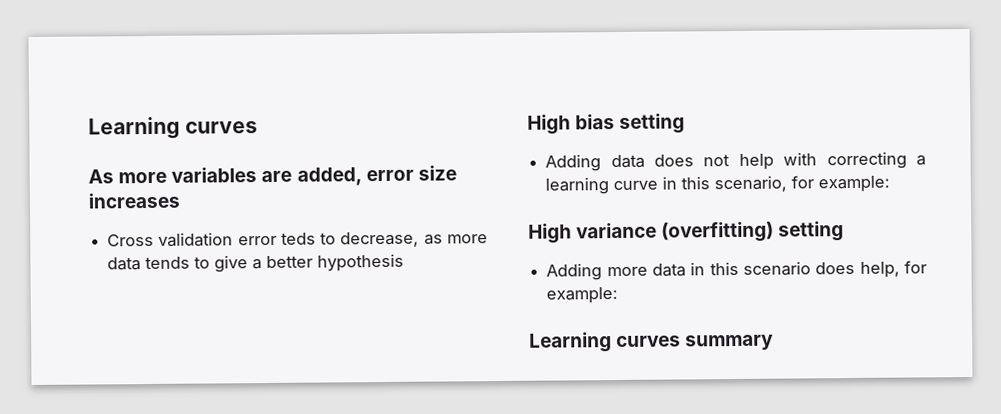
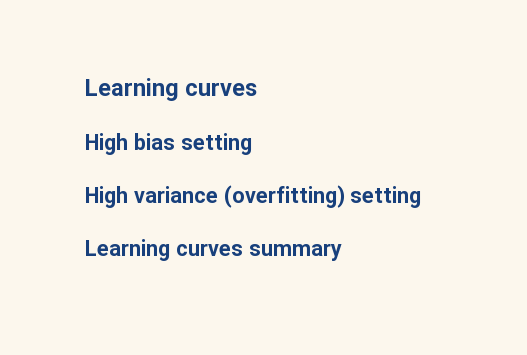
[88,165,457,186] [88,192,180,209] [107,231,488,248] [107,253,405,273] [527,113,686,135] [545,151,926,172] [545,175,891,195] [528,221,845,244] [546,260,927,281] [546,286,619,304] As more variables are added, error size increases // Cross validation error teds to decrease, as more data tends to give a better hypothesis // High bias setting // Adding data does not help with correcting a learning curve in this scenario, for example: // High variance (overfitting) setting // Adding more data in this scenario does help, for example: -> [85,133,252,155] [85,185,422,208] High bias setting // High variance (overfitting) setting

